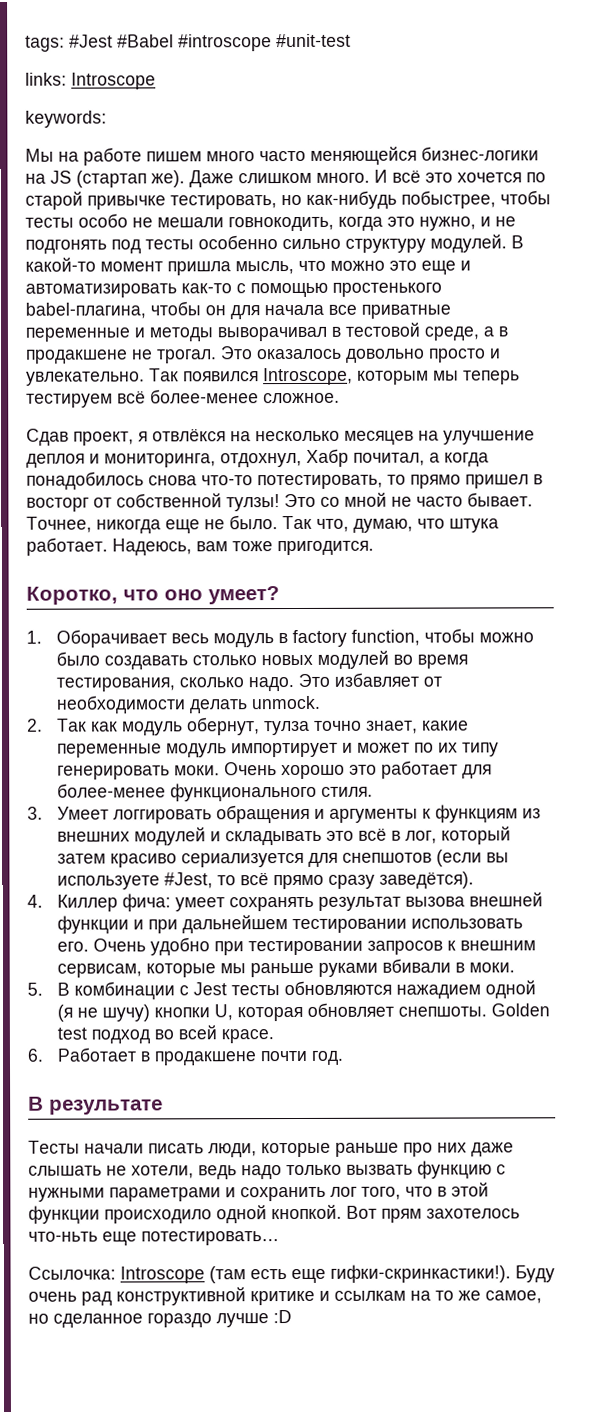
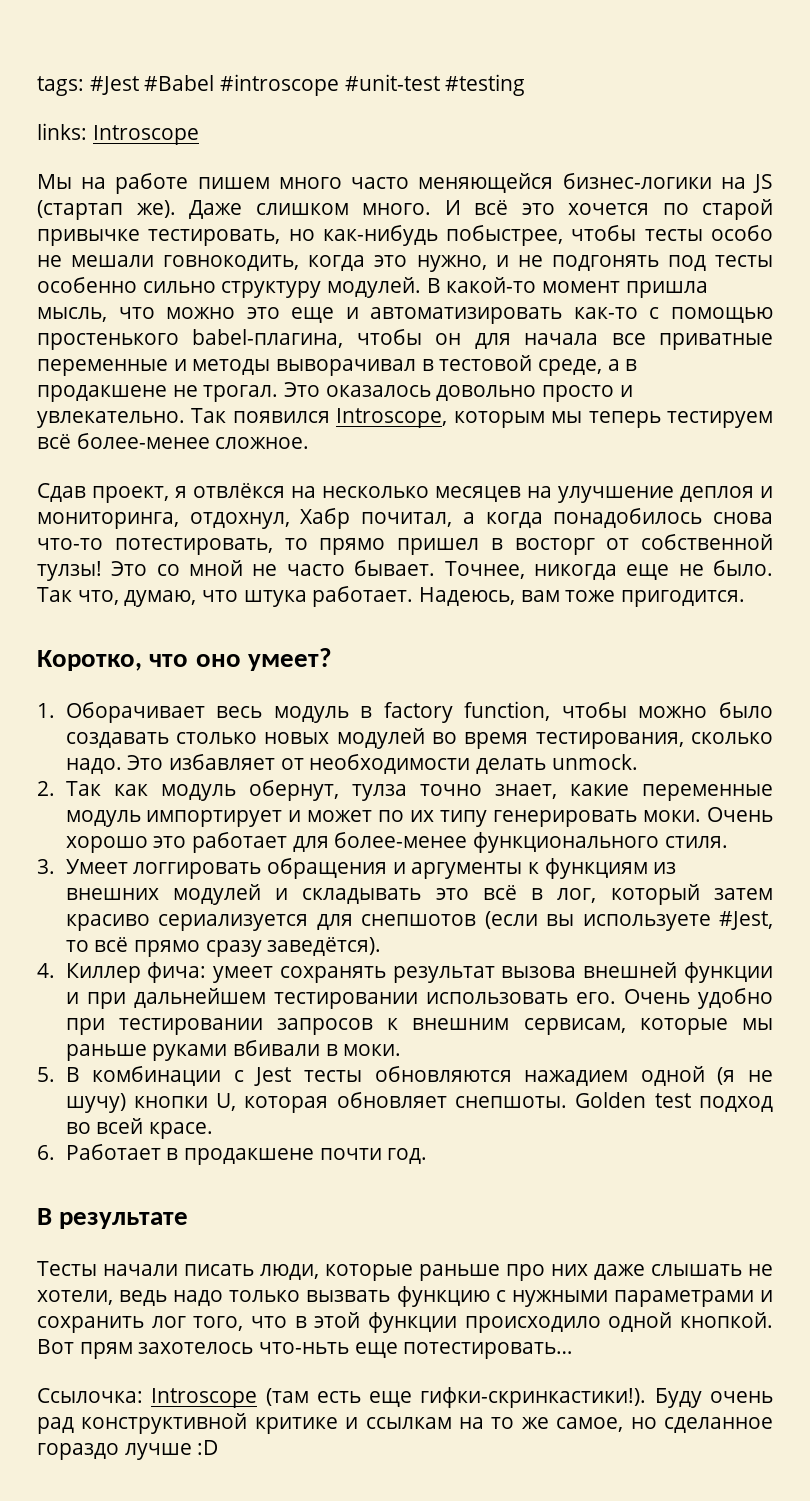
(351, 40) none -> [445,74,526,96] #testing
[25,110,107,128] // keywords: -> (199, 135) none

